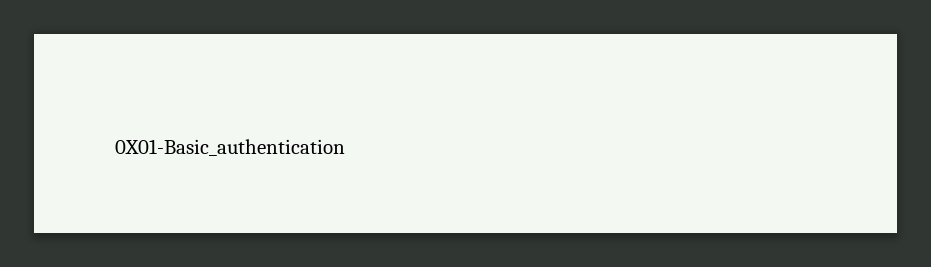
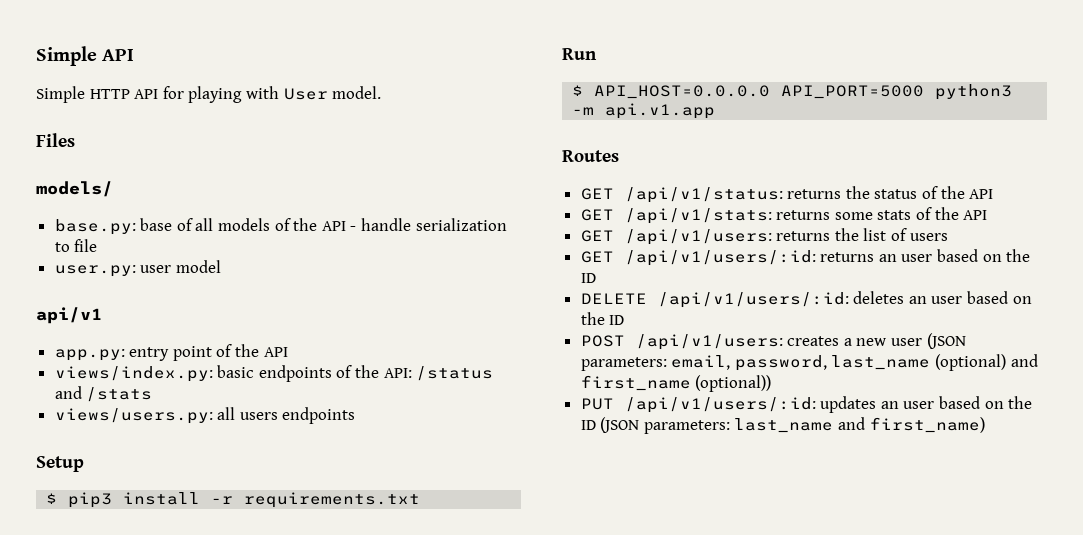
[115,139,345,156] 0X01-Basic_authentication -> [36,46,135,66] [36,86,382,103] [36,133,75,147] [36,181,113,197] [54,218,507,235] [54,239,98,252] [54,260,221,277] [36,307,102,324] [54,344,288,361] [54,365,494,382] [54,386,153,402] [54,407,356,424] [36,456,84,472] [46,492,421,508] [562,48,597,60] [572,84,1013,100] [572,103,716,119] [562,150,619,162] [580,186,994,203] [580,207,988,224] [580,228,948,245] [580,249,1031,266] [580,273,596,283] [580,291,1032,308] [580,312,625,325] [580,333,966,350] [580,354,1038,371] [580,375,772,392] [580,396,1033,413] [580,417,985,434] Simple API // Simple HTTP API for playing with User model. // Files // models/ // base.py: base of all models of the API - handle serialization to file // user.py: user model // api/v1 // app.py: entry point of the API // views/index.py: basic endpoints of the API: /status and /stats // views/users.py: all users endpoints // Setup // $ pip3 install -r requirements.txt // Run // $ API_HOST=0.0.0.0 API_PORT=5000 python3 -m api.v1.app // Routes // GET /api/v1/status: returns the status of the API // GET /api/v1/stats: returns some stats of the API // GET /api/v1/users: returns the list of users // GET /api/v1/users/:id: returns an user based on the ID // DELETE /api/v1/users/:id: deletes an user based on the ID // POST /api/v1/users: creates a new user (JSON parameters: email, password, last_name (optional) and first_name (optional)) // PUT /api/v1/users/:id: updates an user based on the ID (JSON parameters: last_name and first_name)

